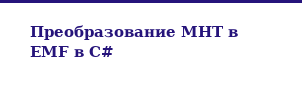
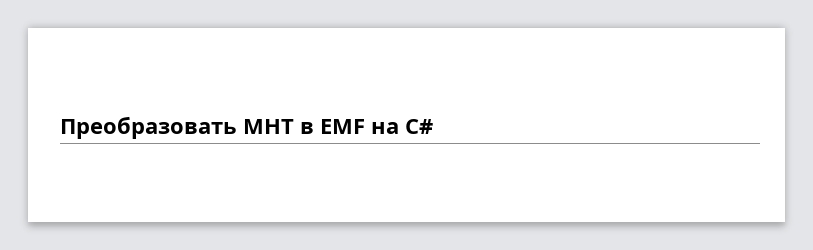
[30,25,176,40] Преобразование -> [60,116,237,139] Преобразовать
[74,49,84,57] в -> [371,122,399,134] на

